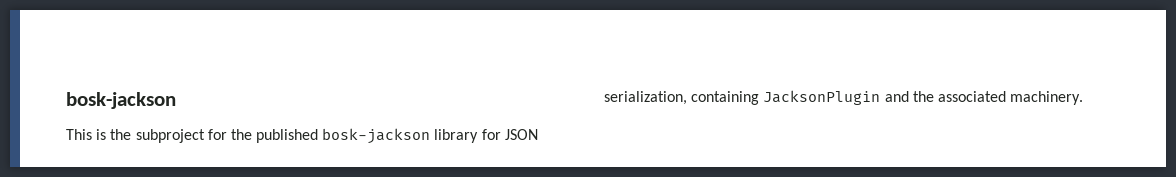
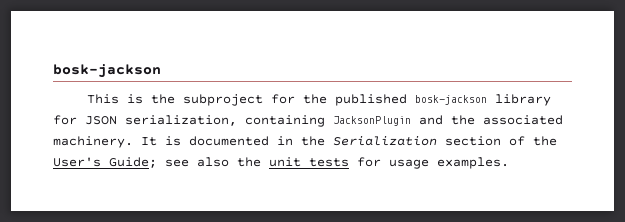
(1084, 98) none -> [141,136,557,146] [53,157,509,169] It is documented in the Serialization section of the User's Guide; see also the unit tests for usage examples.

